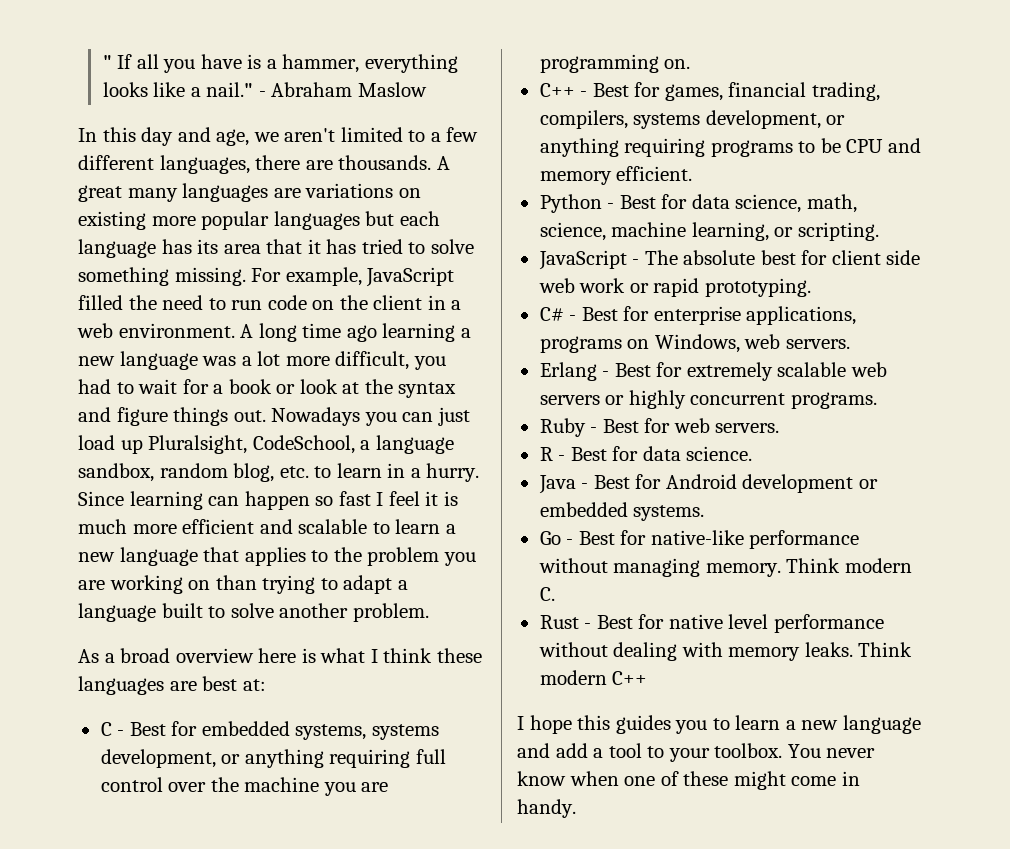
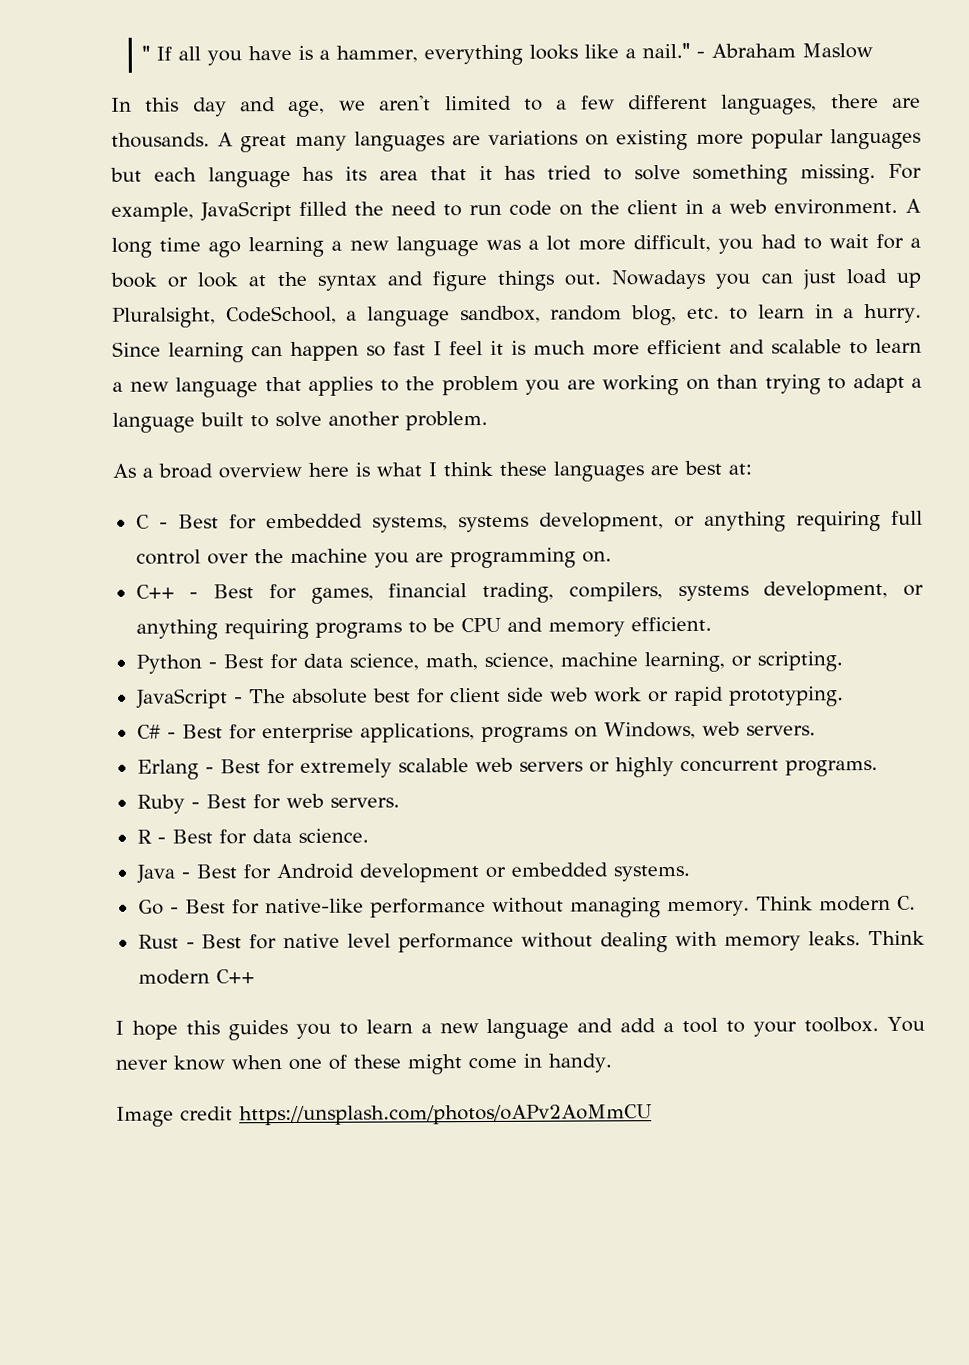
(576, 808) none -> [116,1104,652,1127] // Image credit https://unsplash.com/photos/oAPv2AoMmCU

